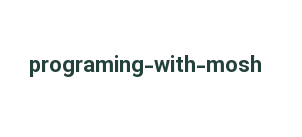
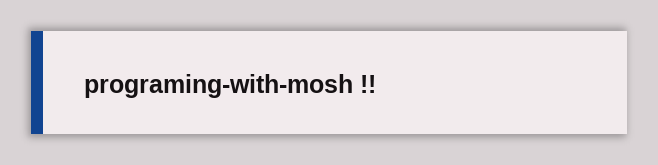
(262, 66) none -> [360,75,376,93] !!

